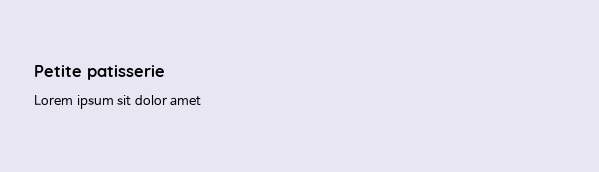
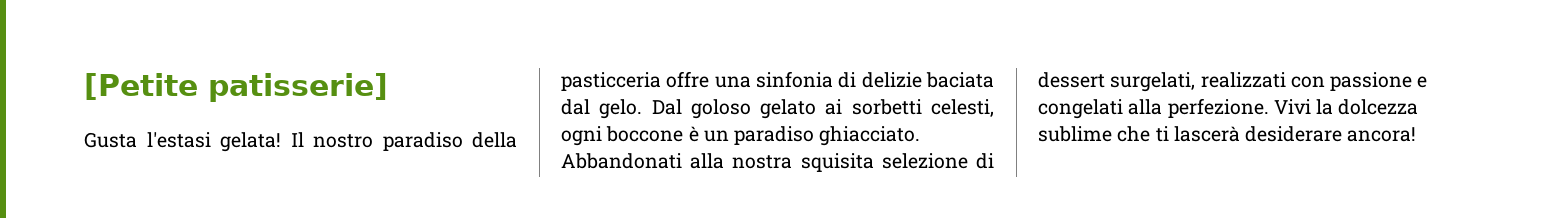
[34,65,165,80] [34,95,202,109] Petite patisserie // Lorem ipsum sit dolor amet -> [84,73,388,102] [84,132,517,152] [561,71,994,91] [561,99,994,119] [561,126,921,146] [561,153,994,172] [1038,72,1428,92] [1038,98,1419,119] [1038,126,1417,142] [Petite patisserie] // Gusta l'estasi gelata! Il nostro paradiso della pasticceria offre una sinfonia di delizie baciata dal gelo. Dal goloso gelato ai sorbetti celesti, ogni boccone è un paradiso ghiacciato. Abbandonati alla nostra squisita selezione di dessert surgelati, realizzati con passione e congelati alla perfezione. Vivi la dolcezza sublime che ti lascerà desiderare ancora!

